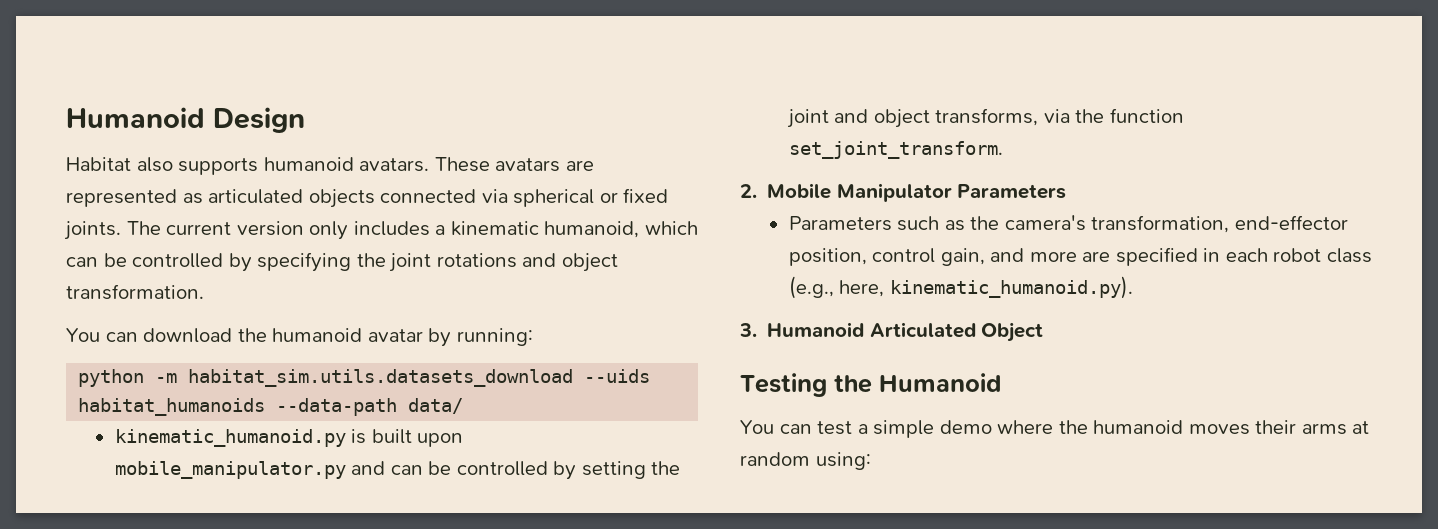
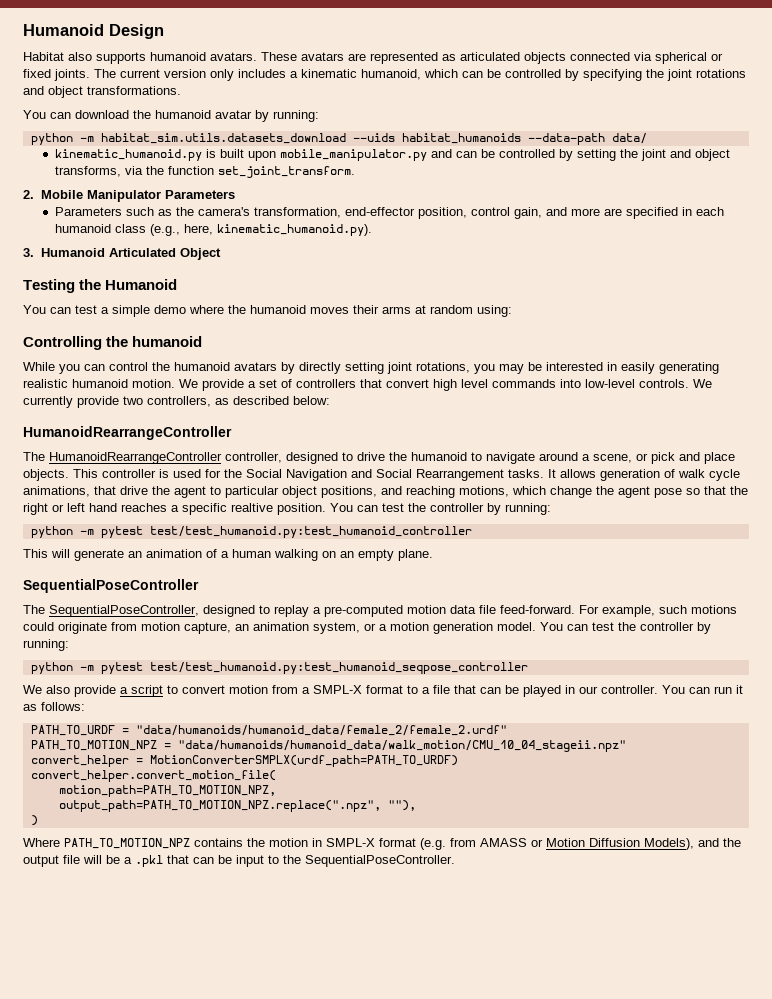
[66,284,204,300] transformation. -> [87,86,181,95] transformations.
[1273,248,1322,262] robot -> [54,224,111,233] humanoid
(871, 461) none -> [23,336,203,350] [23,362,719,374] [23,379,712,391] [23,396,330,408] [23,426,232,440] [23,452,735,464] [23,469,740,481] [23,486,748,498] [23,503,551,515] [30,526,472,538] [23,549,433,561] [23,579,199,593] [23,605,737,617] [23,622,711,634] [23,639,69,651] [30,662,528,674] [23,685,743,697] [23,702,85,711] [30,725,507,736] [30,740,626,752] [30,755,458,767] [30,770,276,782] [58,785,276,797] [58,800,416,812] [30,815,38,826] [23,838,741,850] [23,855,455,867] // Controlling the humanoid // While you can control the humanoid avatars by directly setting joint rotations, you may be interested in easily generating realistic humanoid motion. We provide a set of controllers that convert high level commands into low-level controls. We currently provide two controllers, as described below: // HumanoidRearrangeController // The HumanoidRearrangeController controller, designed to drive the humanoid to navigate around a scene, or pick and place objects. This controller is used for the Social Navigation and Social Rearrangement tasks. It allows generation of walk cycle animations, that drive the agent to particular object positions, and reaching motions, which change the agent pose so that the right or left hand reaches a specific realtive position. You can test the controller by running: // python -m pytest test/test_humanoid.py:test_humanoid_controller // This will generate an animation of a human walking on an empty plane. // SequentialPoseController // The SequentialPoseController, designed to replay a pre-computed motion data file feed-forward. For example, such motions could originate from motion capture, an animation system, or a motion generation model. You can test the controller by running: // python -m pytest test/test_humanoid.py:test_humanoid_seqpose_controller // We also provide a script to convert motion from a SMPL-X format to a file that can be played in our controller. You can run it as follows: // PATH_TO_URDF = "data/humanoids/humanoid_data/female_2/female_2.urdf" // PATH_TO_MOTION_NPZ = "data/humanoids/humanoid_data/walk_motion/CMU_10_04_stageii.npz" // convert_helper = MotionConverterSMPLX(urdf_path=PATH_TO_URDF) // convert_helper.convert_motion_file( // motion_path=PATH_TO_MOTION_NPZ, // output_path=PATH_TO_MOTION_NPZ.replace(".npz", ""), // ) // Where PATH_TO_MOTION_NPZ contains the motion in SMPL-X format (e.g. from AMASS or Motion Diffusion Models), and the output file will be a .pkl that can be input to the SequentialPoseController.

